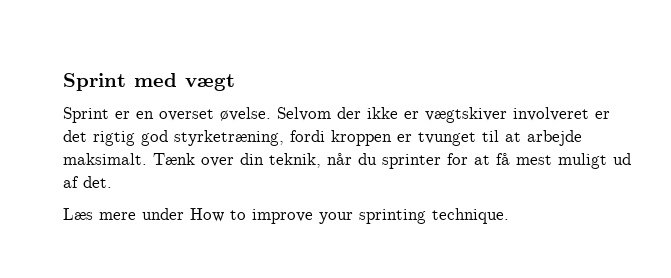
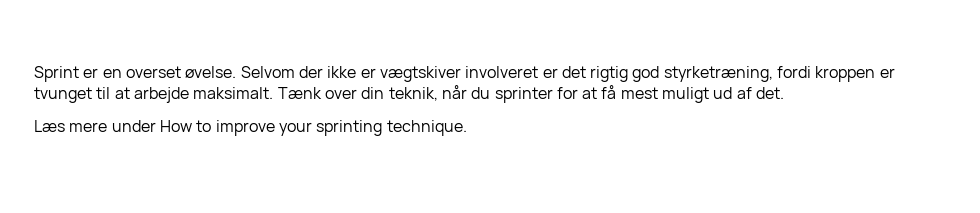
[63,73,235,91] [63,107,109,123] Sprint med vægt // Sprint -> [34,66,79,82] Sprint

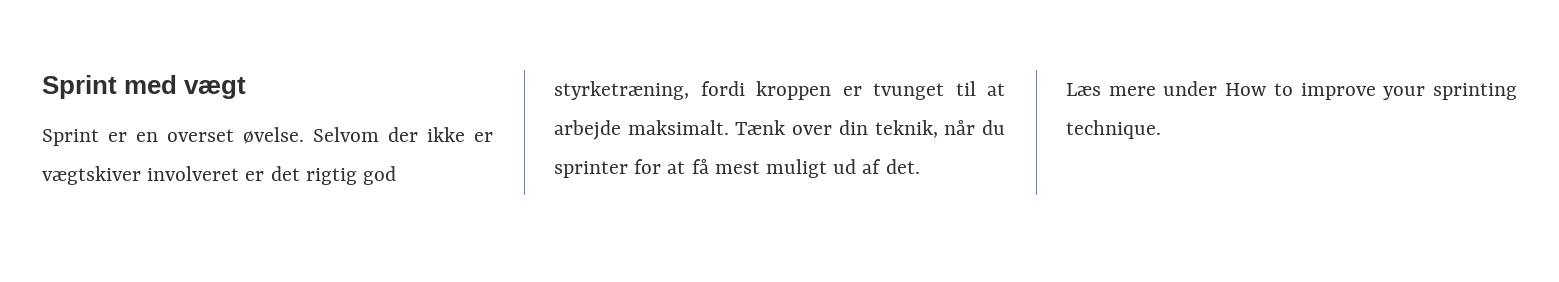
[34,66,79,82] Sprint -> [42,75,247,99] [42,129,99,146] Sprint med vægt // Sprint

